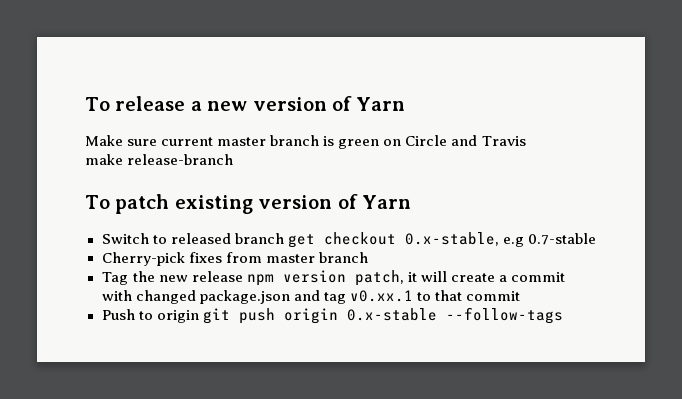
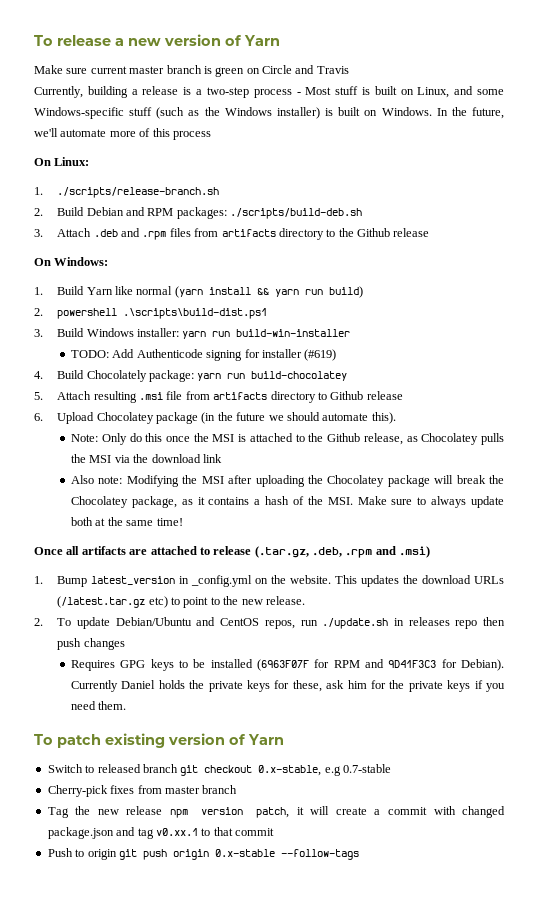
[85,154,234,165] make release-branch -> [34,86,504,98] [34,107,504,119] [34,128,211,140] [34,157,90,166] [34,187,220,198] [34,207,363,219] [34,228,430,240] [34,257,109,266] [34,286,363,298] [34,308,268,319] [34,328,351,339] [71,349,337,361] [34,370,348,382] [34,391,403,403] [34,412,396,424] [71,433,504,445] [71,454,222,463] [71,475,504,487] [71,496,505,508] [71,517,183,526] [34,546,431,558] [34,575,504,587] [57,596,305,608] [34,617,505,629] [57,638,125,650] [71,659,505,671] [71,680,506,692] [71,701,127,710] Currently, building a release is a two-step process - Most stuff is built on Linux, and some Windows-specific stuff (such as the Windows installer) is built on Windows. In the future, we'll automate more of this process // On Linux: // 1. ./scripts/release-branch.sh // 2. Build Debian and RPM packages: ./scripts/build-deb.sh // 3. Attach .deb and .rpm files from artifacts directory to the Github release // On Windows: // 1. Build Yarn like normal (yarn install && yarn run build) // 2. powershell .\scripts\build-dist.ps1 // 3. Build Windows installer: yarn run build-win-installer // TODO: Add Authenticode signing for installer (#619) // 4. Build Chocolately package: yarn run build-chocolatey // 5. Attach resulting .msi file from artifacts directory to Github release // 6. Upload Chocolatey package (in the future we should automate this). // Note: Only do this once the MSI is attached to the Github release, as Chocolatey pulls the MSI via the download link // Also note: Modifying the MSI after uploading the Chocolatey package will break the Chocolatey package, as it contains a hash of the MSI. Make sure to always update both at the same time! // Once all artifacts are attached to release (.tar.gz, .deb, .rpm and .msi) // 1. Bump latest_version in _config.yml on the website. This updates the download URLs (/latest.tar.gz etc) to point to the new release. // 2. To update Debian/Ubuntu and CentOS repos, run ./update.sh in releases repo then push changes // Requires GPG keys to be installed (6963F07F for RPM and 9D41F3C3 for Debian). Currently Daniel holds the private keys for these, ask him for the private keys if you need them.
[287,234,315,248] get -> [180,765,199,776] git

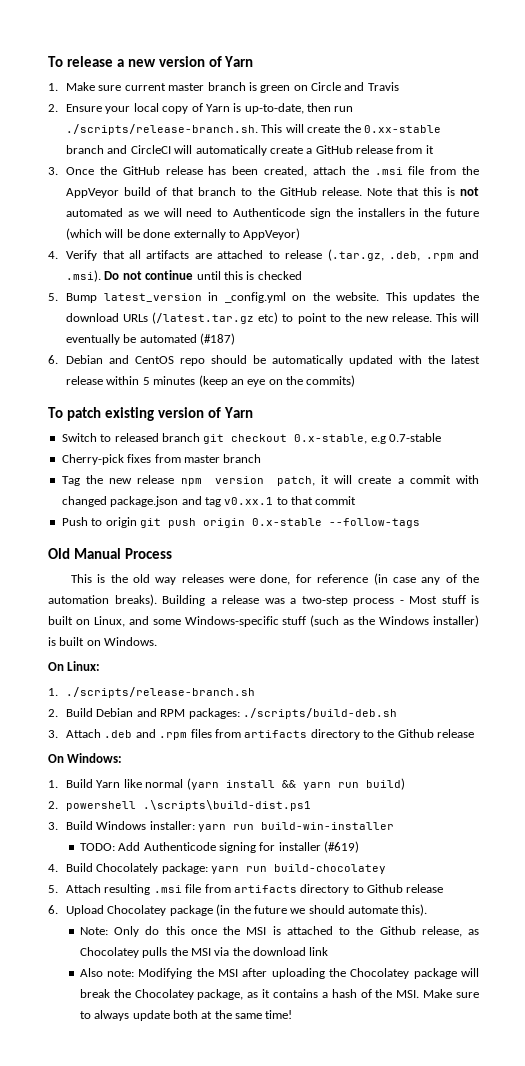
(280, 40) none -> [48,83,58,91] 1.
[34,86,128,98] Currently, building -> [48,103,354,114] [66,124,441,135] [66,145,434,156] [48,166,480,177] [66,187,479,198] [66,208,480,219] [66,228,301,240] [48,249,480,261] [66,270,302,282] [48,292,479,303] [66,312,480,324] [66,333,236,345] [48,355,480,366] [66,375,356,387] [48,407,253,421] [61,433,441,444] [61,454,262,465] [61,475,479,486] [61,496,357,507] [61,517,420,528] [48,548,172,559] [70,573,480,585] [48,594,205,606] 2. Ensure your local copy of Yarn is up-to-date, then run ./scripts/release-branch.sh. This will create the 0.xx-stable branch and CircleCI will automatically create a GitHub release from it // 3. Once the GitHub release has been created, attach the .msi file from the AppVeyor build of that branch to the GitHub release. Note that this is not automated as we will need to Authenticode sign the installers in the future (which will be done externally to AppVeyor) // 4. Verify that all artifacts are attached to release (.tar.gz, .deb, .rpm and .msi). Do not continue until this is checked // 5. Bump latest_version in _config.yml on the website. This updates the download URLs (/latest.tar.gz etc) to point to the new release. This will eventually be automated (#187) // 6. Debian and CentOS repo should be automatically updated with the latest release within 5 minutes (keep an eye on the commits) // To patch existing version of Yarn // Switch to released branch git checkout 0.x-stable, e.g 0.7-stable // Cherry-pick fixes from master branch // Tag the new release npm version patch, it will create a commit with changed package.json and tag v0.xx.1 to that commit // Push to origin git push origin 0.x-stable --follow-tags // Old Manual Process // This is the old way releases were done, for reference (in case any of the automation breaks). Building
[183,87,192,95] is -> [264,598,285,604] was
[436,107,504,119] [34,128,211,140] In the future, we'll automate more of this process -> (158, 641) none
[34,546,431,558] [34,575,504,587] [57,596,305,608] [34,617,505,629] [57,638,125,650] [71,659,505,671] [71,680,506,692] [71,701,127,710] [34,733,284,748] [47,764,391,776] [47,785,238,797] [47,806,506,818] [47,827,274,839] [47,848,359,860] // Once all artifacts are attached to release (.tar.gz, .deb, .rpm and .msi) // 1. Bump latest_version in _config.yml on the website. This updates the download URLs (/latest.tar.gz etc) to point to the new release. // 2. To update Debian/Ubuntu and CentOS repos, run ./update.sh in releases repo then push changes // Requires GPG keys to be installed (6963F07F for RPM and 9D41F3C3 for Debian). Currently Daniel holds the private keys for these, ask him for the private keys if you need them. // To patch existing version of Yarn // Switch to released branch git checkout 0.x-stable, e.g 0.7-stable // Cherry-pick fixes from master branch // Tag the new release npm version patch, it will create a commit with changed package.json and tag v0.xx.1 to that commit // Push to origin git push origin 0.x-stable --follow-tags -> (293, 1014) none

